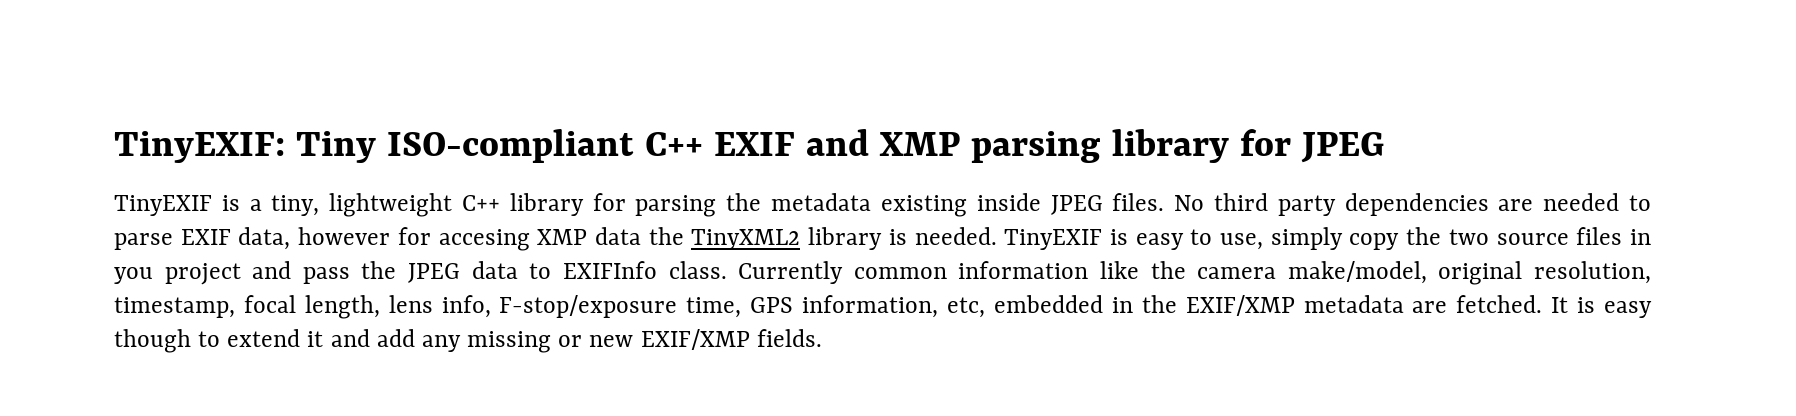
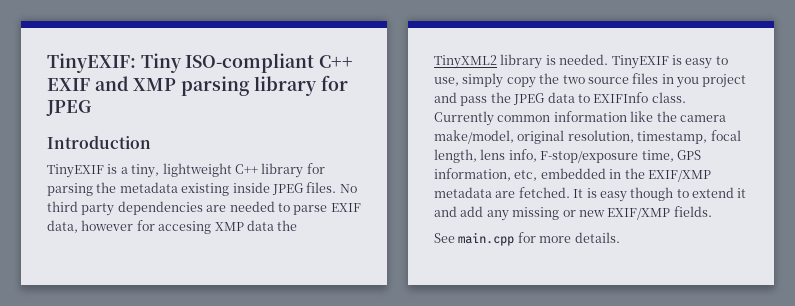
(1385, 147) none -> [47,135,151,149] // Introduction
(822, 338) none -> [434,232,620,246] // See main.cpp for more details.

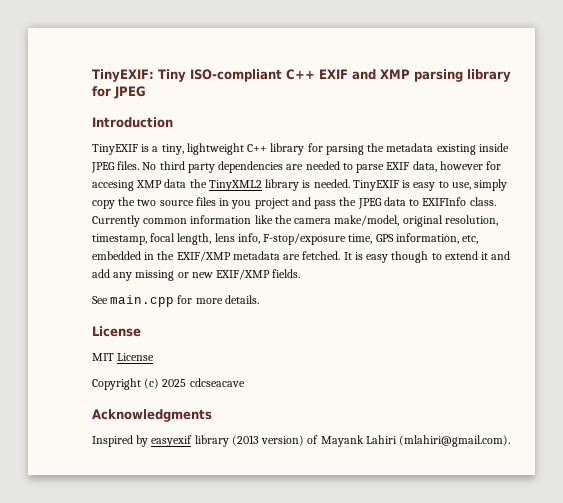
(620, 237) none -> [92,326,141,337] [92,353,155,361] [92,378,245,390] [92,409,212,422] [92,435,511,447] // License // MIT License // Copyright (c) 2025 cdcseacave // Acknowledgments // Inspired by easyexif library (2013 version) of Mayank Lahiri (mlahiri@gmail.com).

